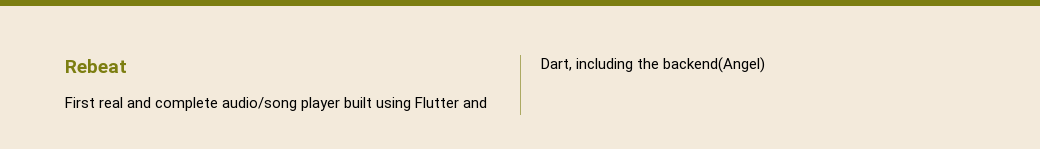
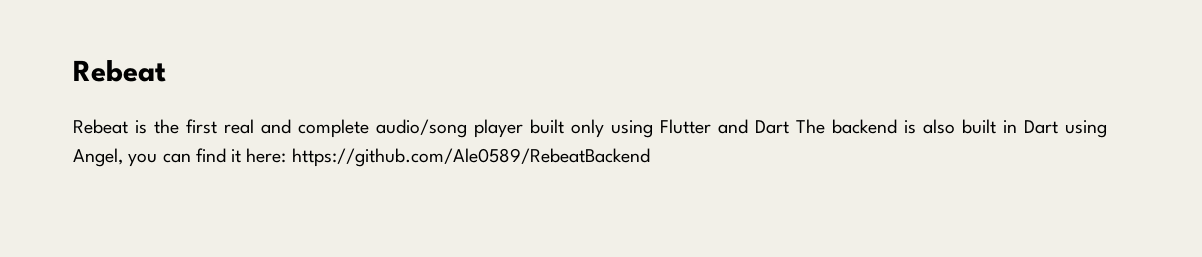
[65,97,95,108] First -> [73,119,217,134] Rebeat is the first
(373, 102) none -> [571,119,604,138] only
[541,57,766,73] Dart, including the backend(Angel) -> [755,119,1107,138] [73,148,650,167] Dart The backend is also built in Dart using Angel, you can find it here: https://github.com/Ale0589/RebeatBackend

